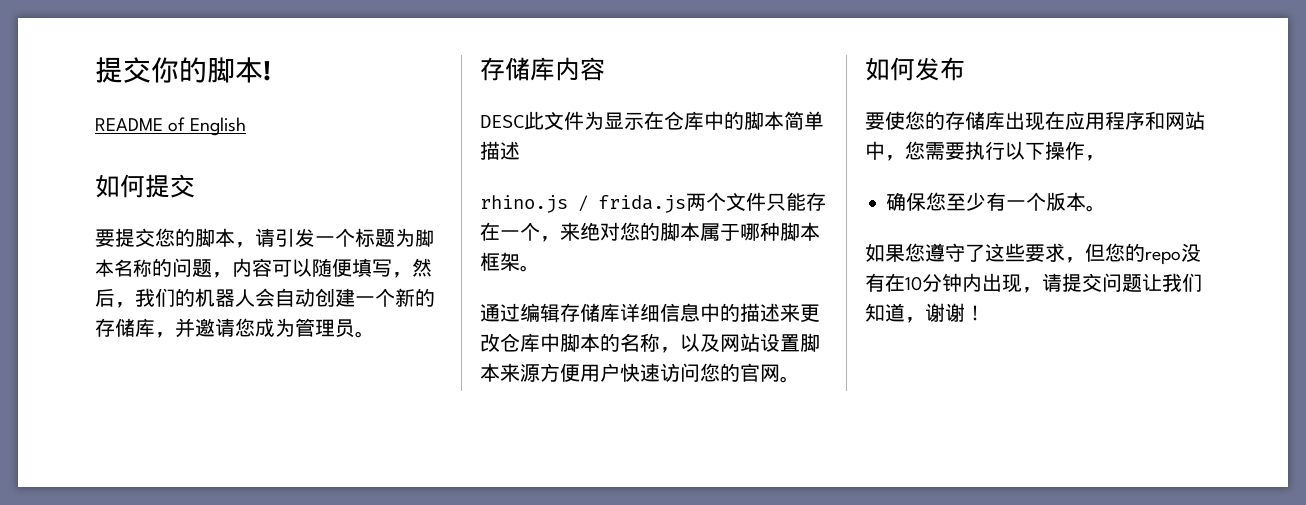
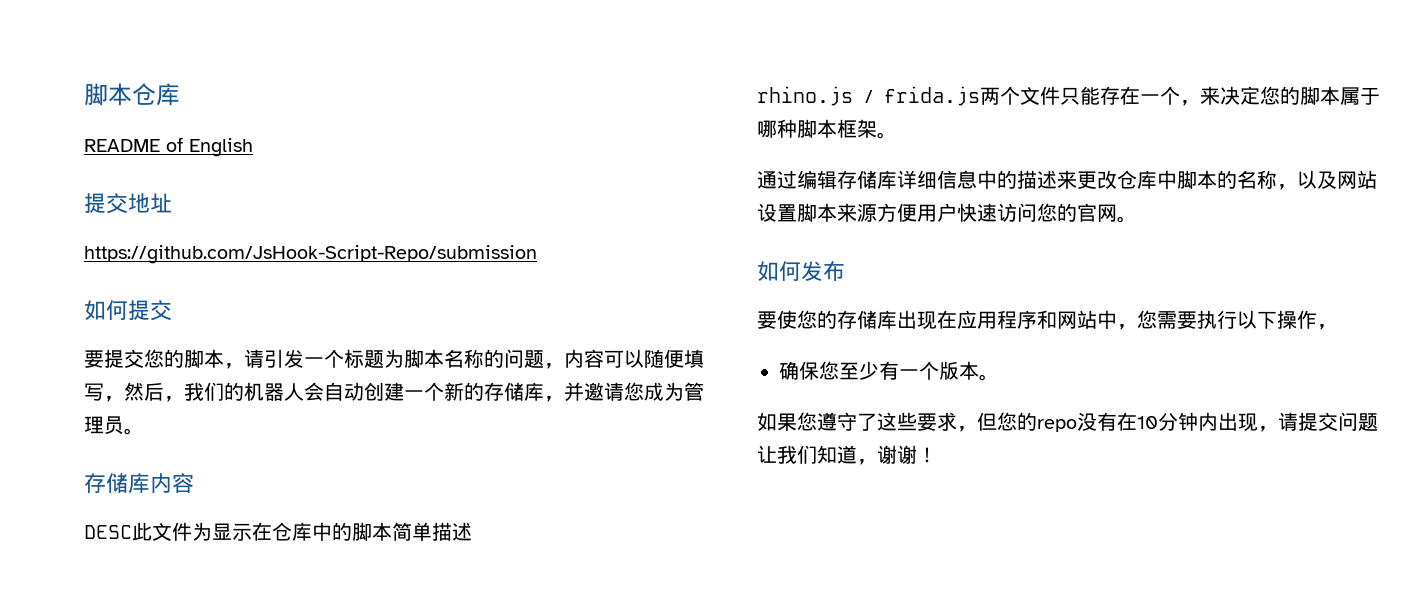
[95,57,271,83] 提交你的脚本! -> [84,83,180,106] 脚本仓库
(246, 126) none -> [84,193,172,214] [84,245,537,264] // 提交地址 // https://github.com/JsHook-Script-Repo/submission
[580,222,620,241] 绝对 -> [1220,86,1260,105] 决定

